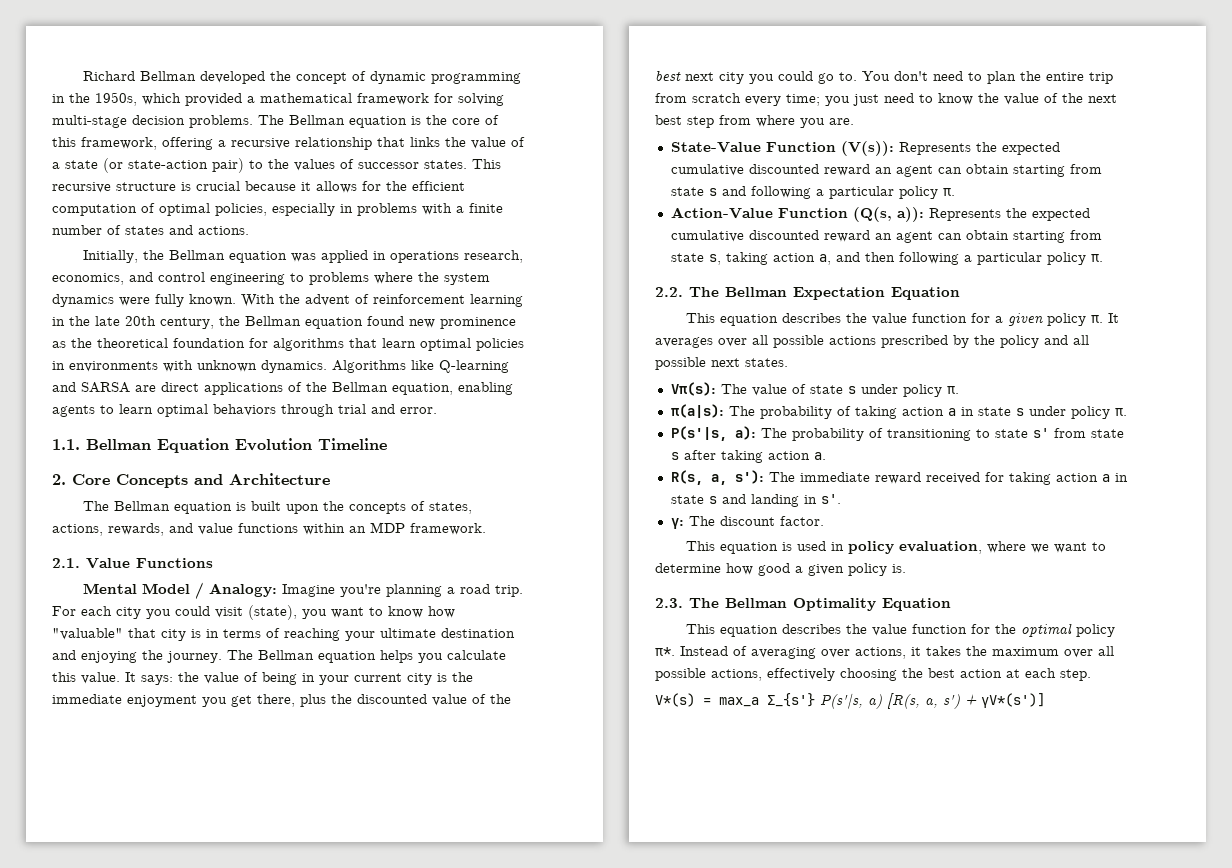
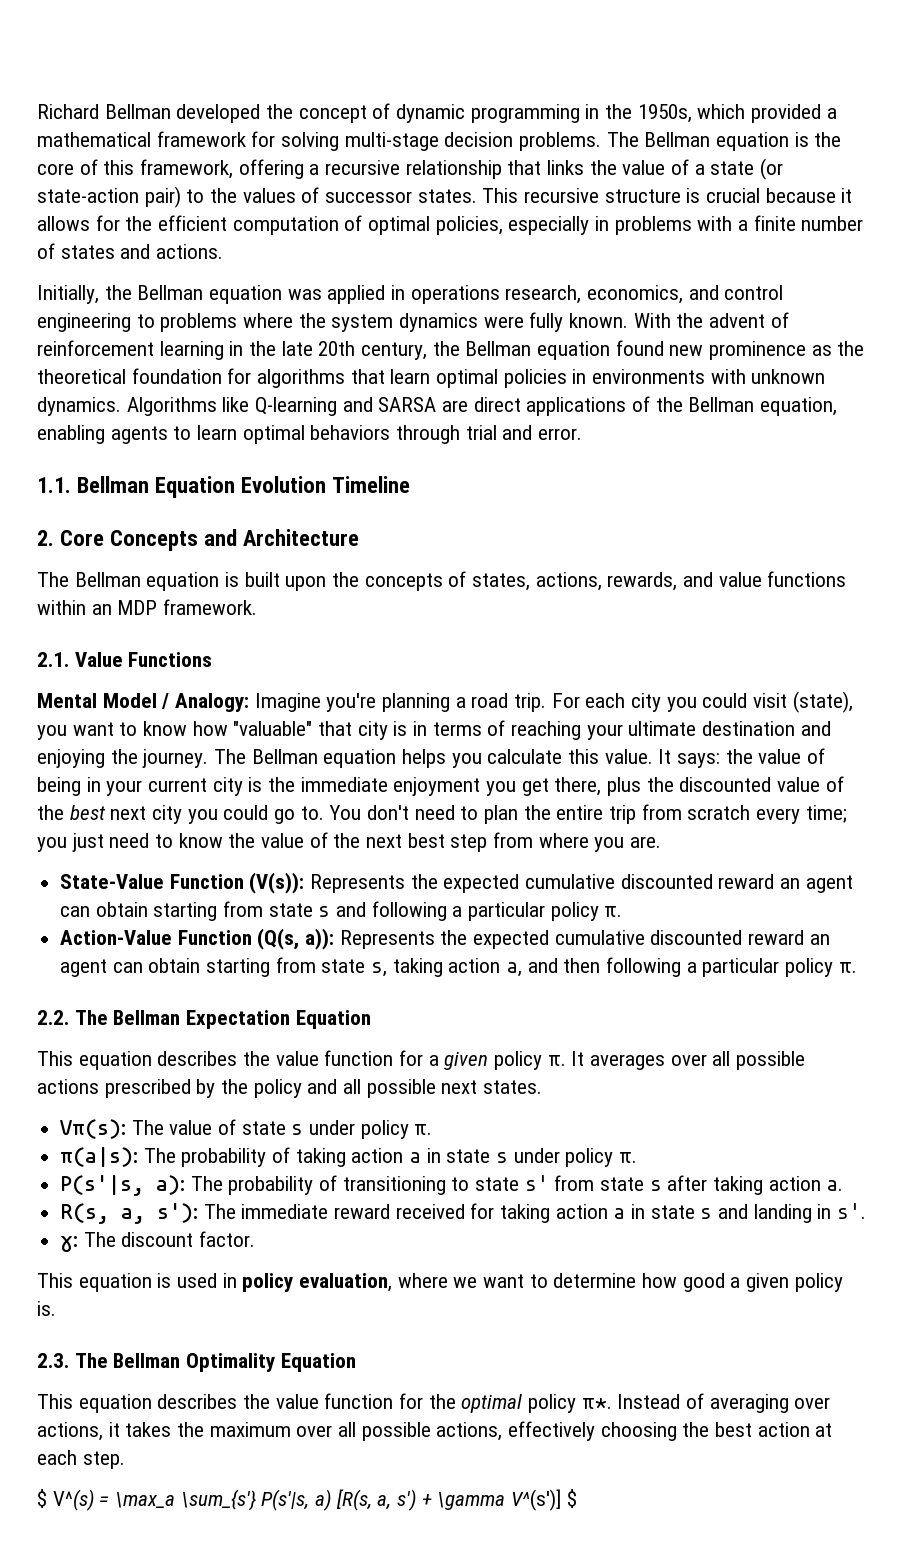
[655,693,815,707] V*(s) = max_a Σ_{s'} -> [37,1489,256,1511] $ V^(s) = \max_a \sum_{s'}
[981,693,1045,708] γV*(s')] -> [437,1489,577,1511] \gamma V^(s')] $

